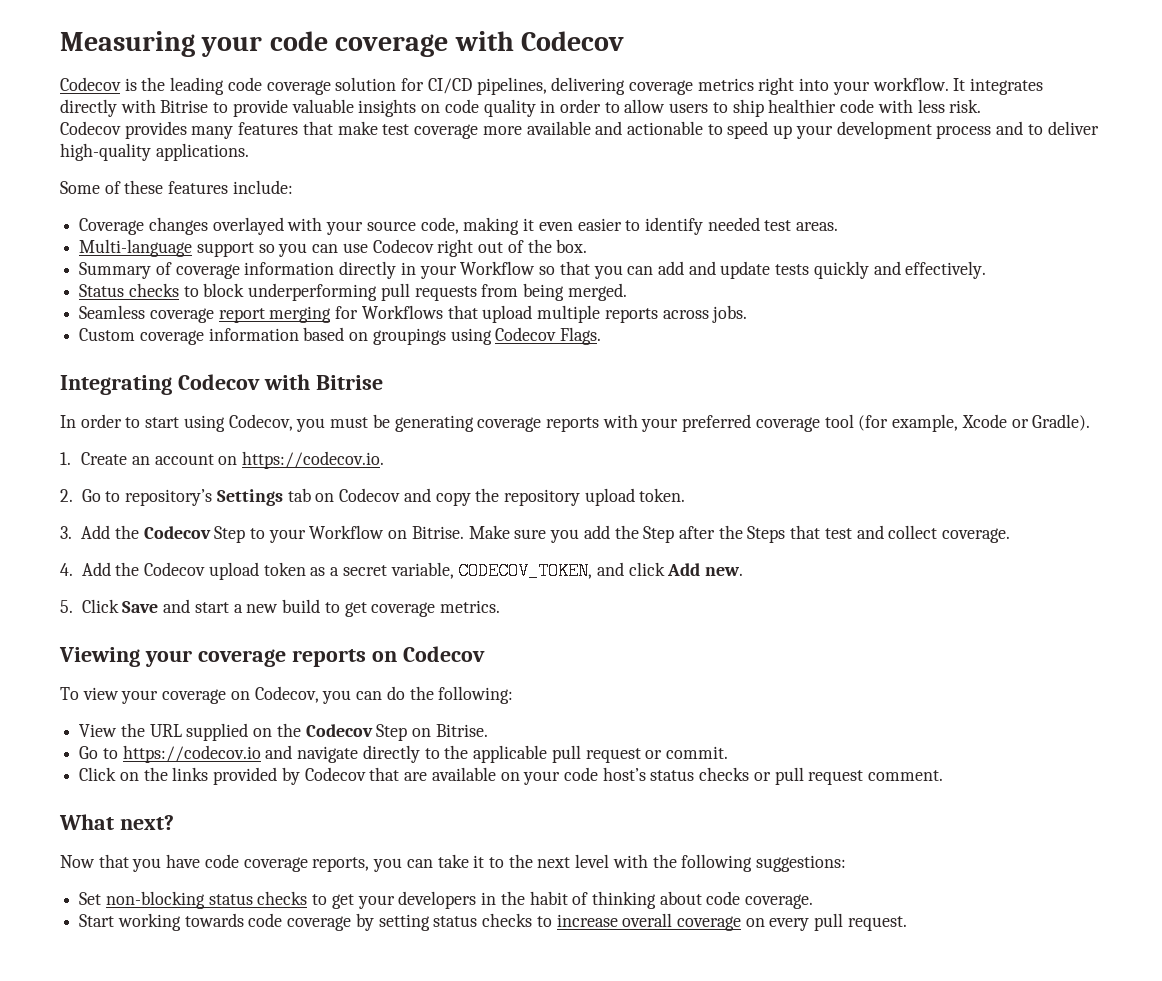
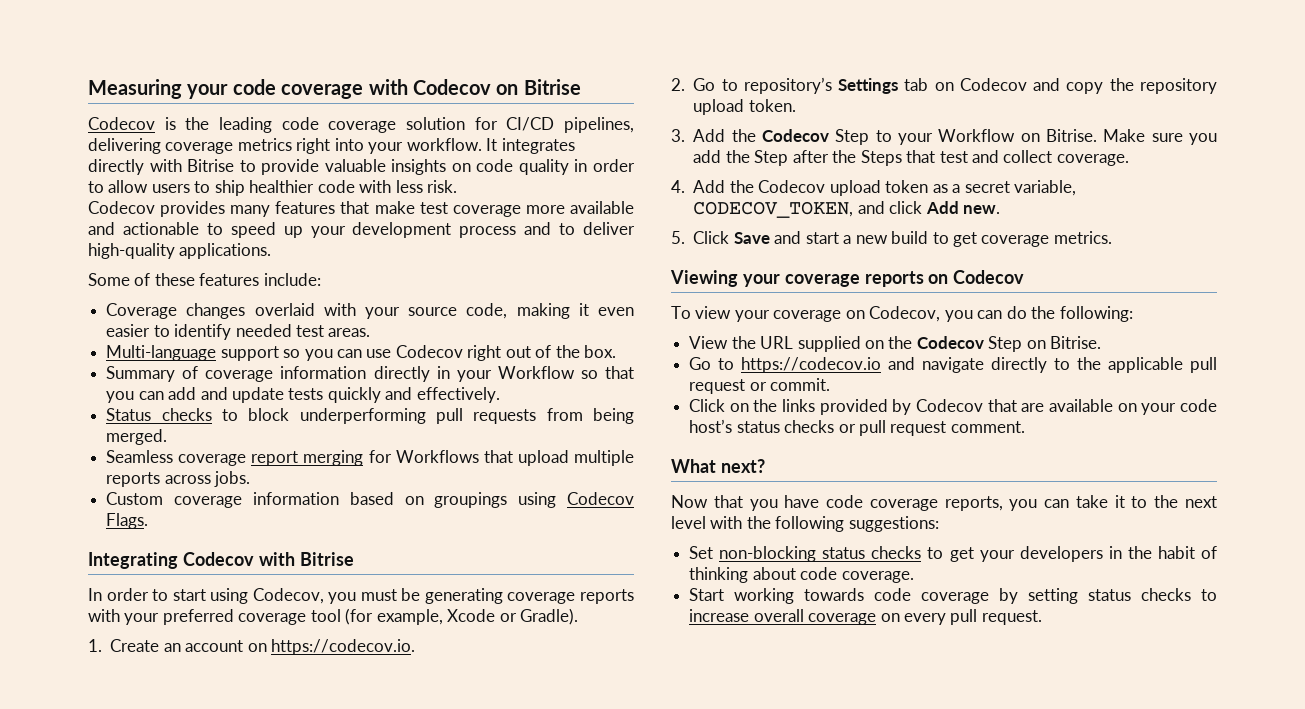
(625, 41) none -> [496,79,581,95] on Bitrise
[212,217,284,235] overlayed -> [254,303,315,316] overlaid

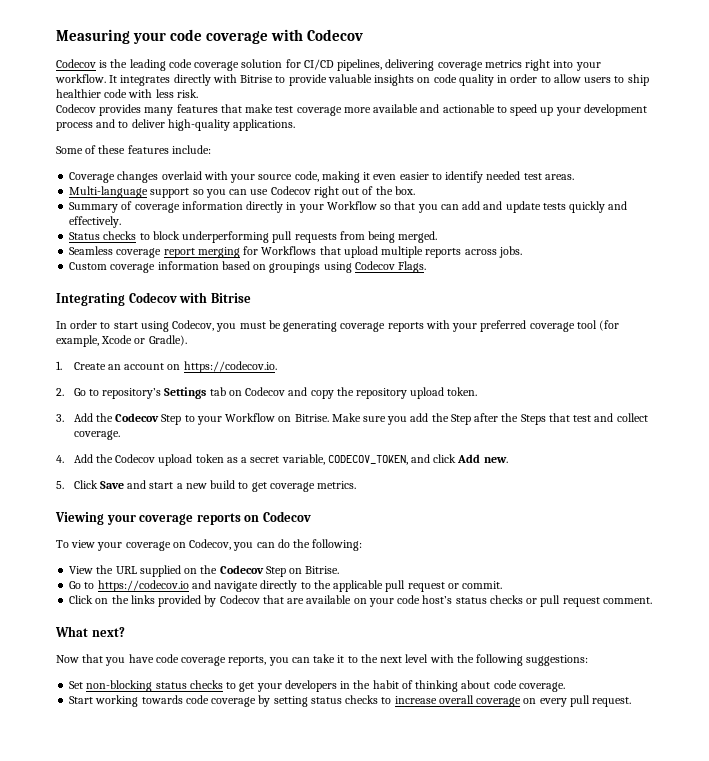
[496,79,581,95] on Bitrise -> (363, 35) none

